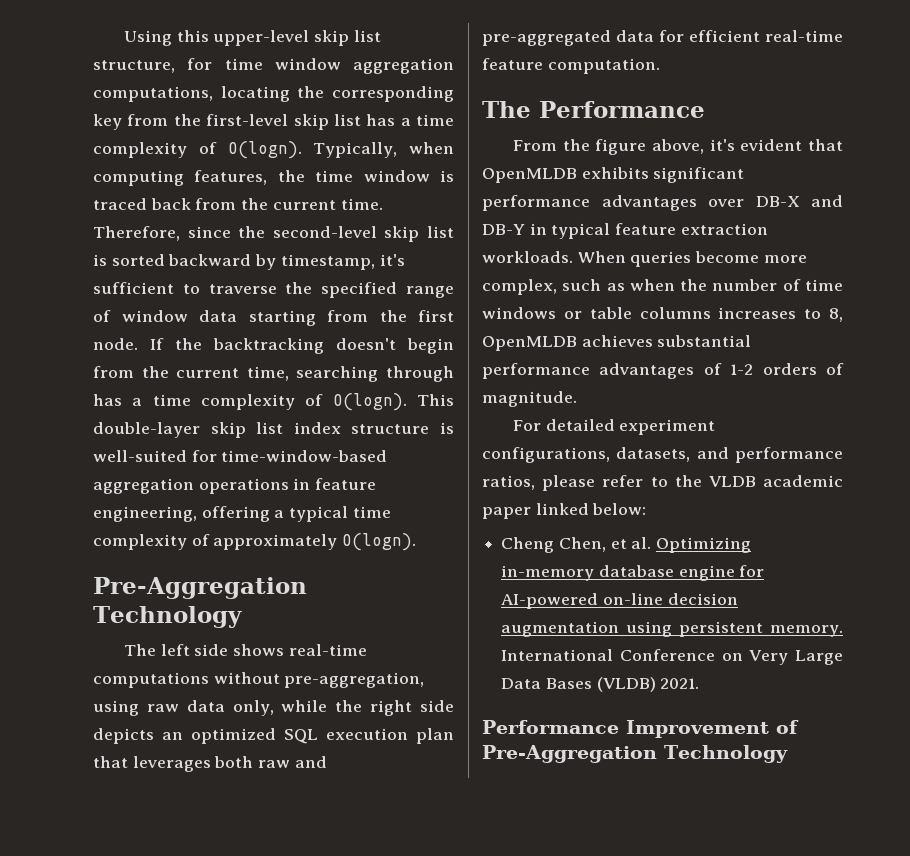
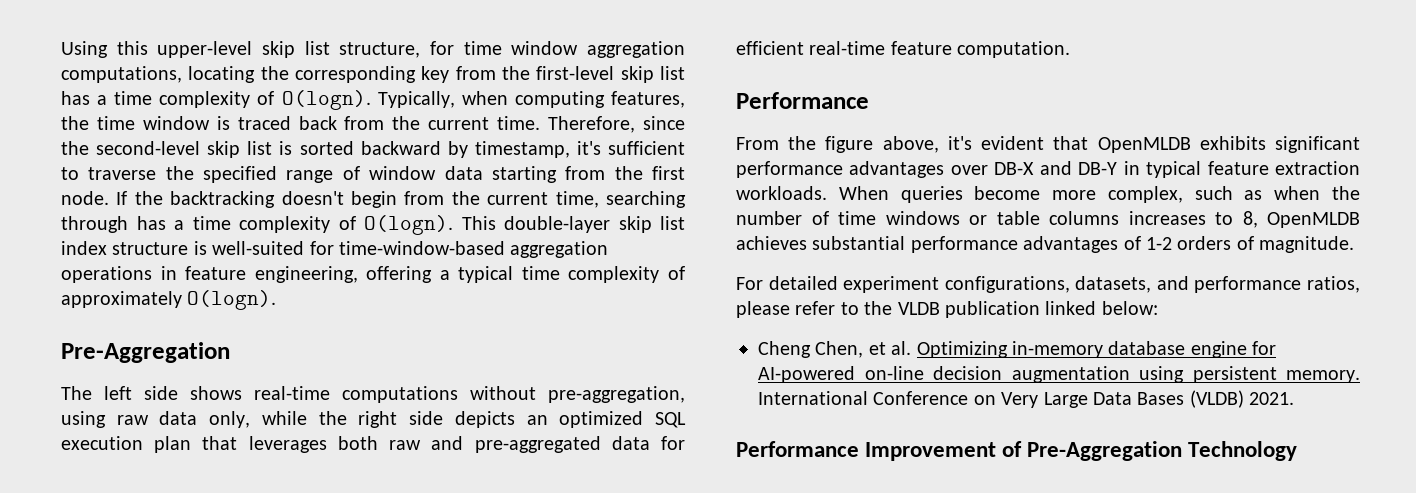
[93,606,242,628] Technology -> (230, 352) none
[482,101,531,118] The -> (1071, 49) none
[763,475,843,487] [482,507,531,519] academic paper -> [945,301,1040,318] publication

